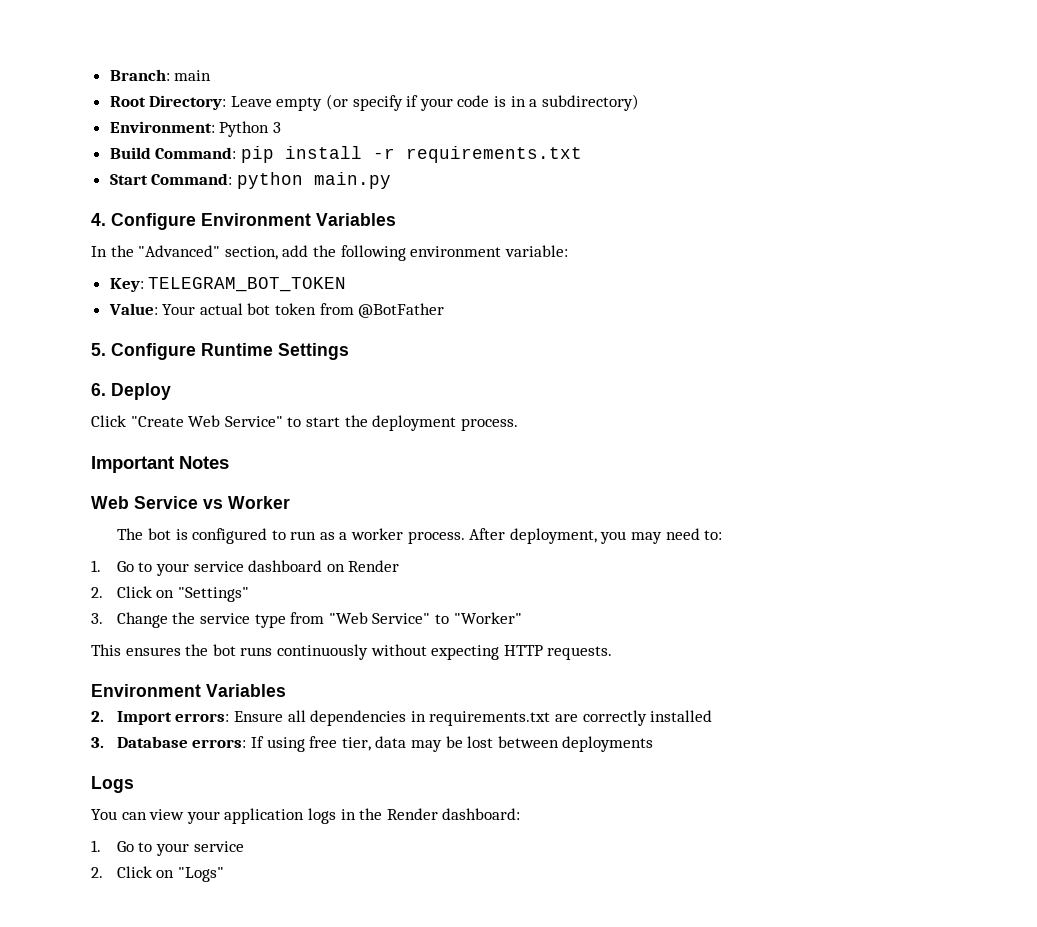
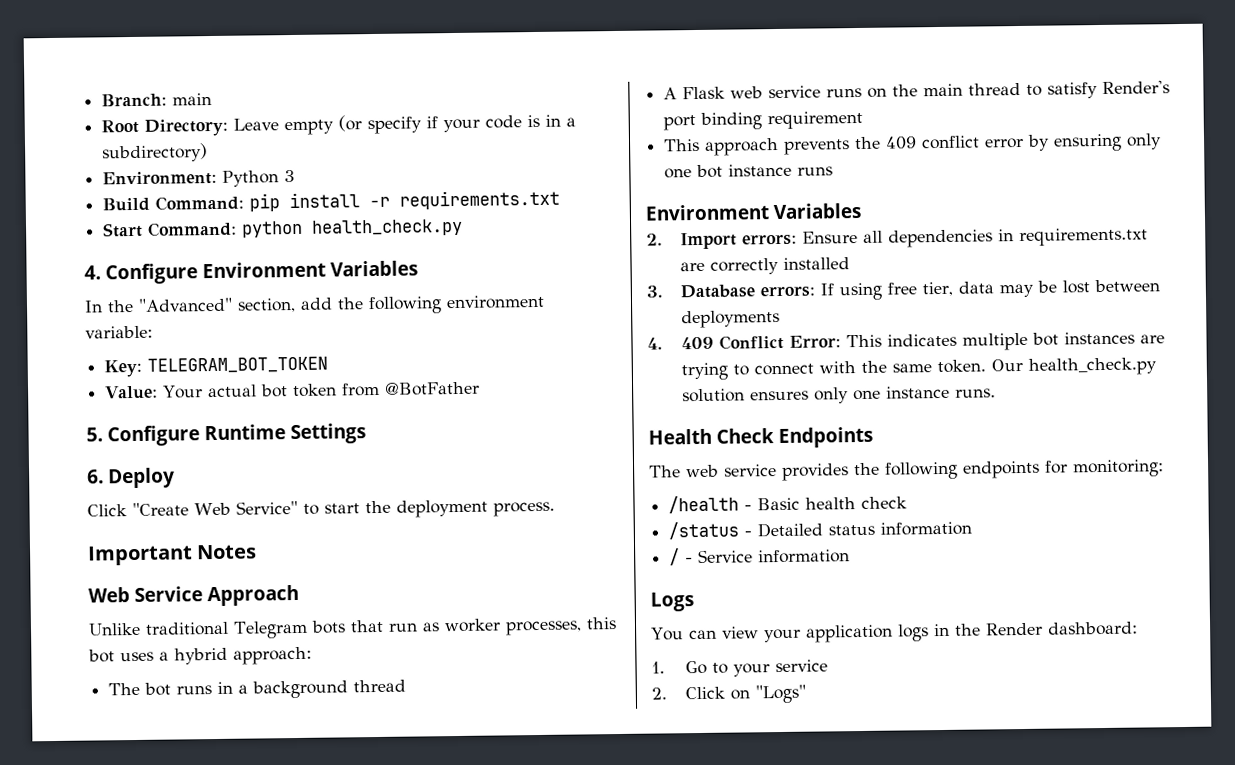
[313,172,391,189] main.py -> [311,218,464,237] health_check.py
[203,496,290,509] [117,528,723,544] [91,560,400,576] [91,586,249,602] [91,612,522,628] [91,644,613,660] vs Worker // The bot is configured to run as a worker process. After deployment, you may need to: // 1. Go to your service dashboard on Render // 2. Click on "Settings" // 3. Change the service type from "Web Service" to "Worker" // This ensures the bot runs continuously without expecting HTTP requests. -> [207,584,299,607] [88,617,617,639] [88,646,312,665] [108,679,407,699] [663,80,1171,100] [663,110,864,131] [663,133,1163,156] [664,163,834,179] Approach // Unlike traditional Telegram bots that run as worker processes, this bot uses a hybrid approach: // The bot runs in a background thread // A Flask web service runs on the main thread to satisfy Render's port binding requirement // This approach prevents the 409 conflict error by ensuring only one bot instance runs
(654, 744) none -> [647,331,1166,351] [681,357,1158,381] [682,385,997,404] [648,426,873,449] [649,459,1164,481] [668,495,908,514] [668,521,973,540] [669,548,851,566] // 4. 409 Conflict Error: This indicates multiple bot instances are trying to connect with the same token. Our health_check.py solution ensures only one instance runs. // Health Check Endpoints // The web service provides the following endpoints for monitoring: // /health - Basic health check // /status - Detailed status information // / - Service information

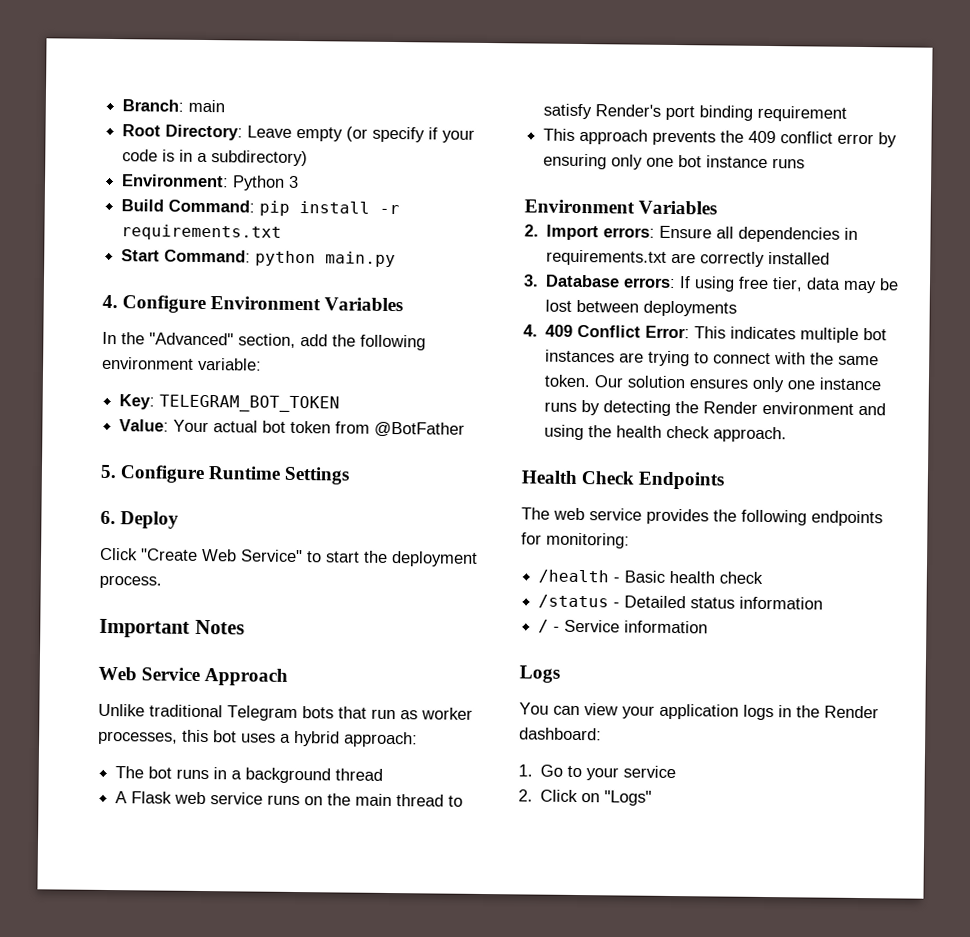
[311,218,464,237] health_check.py -> [325,251,397,268] main.py
[1028,357,1158,376] health_check.py -> (624, 381) none
[955,388,997,398] runs. -> [544,400,887,416] [544,424,788,443] runs by detecting the Render environment and using the health check approach.

